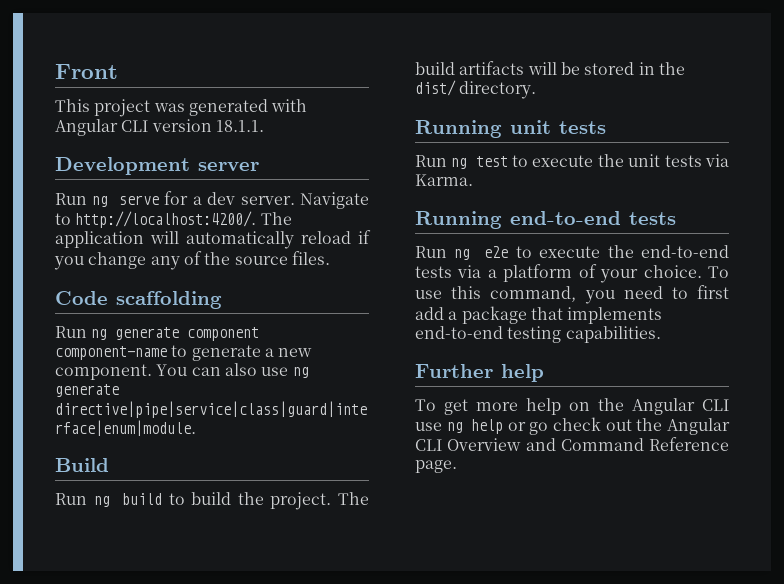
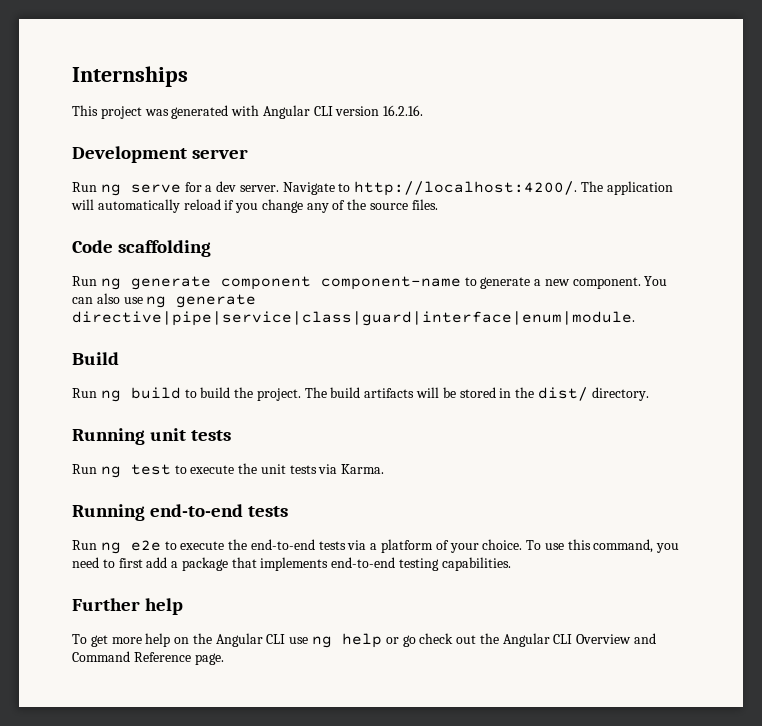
[55,64,118,79] Front -> [72,66,188,87] Internships
[215,120,264,132] 18.1.1. -> [383,105,424,116] 16.2.16.

